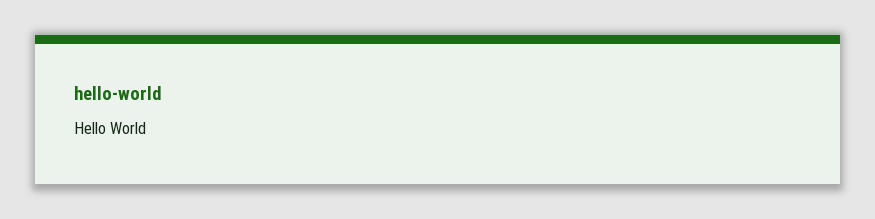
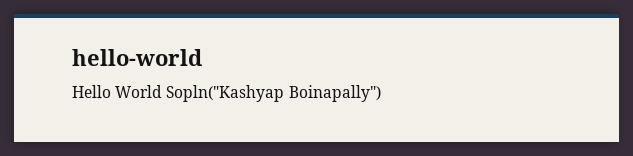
(147, 128) none -> [166,85,381,102] Sopln("Kashyap Boinapally")

